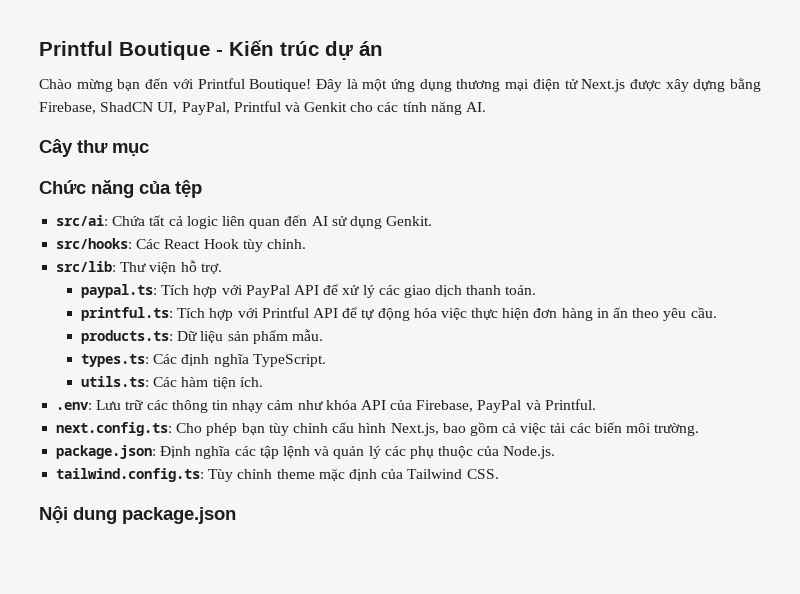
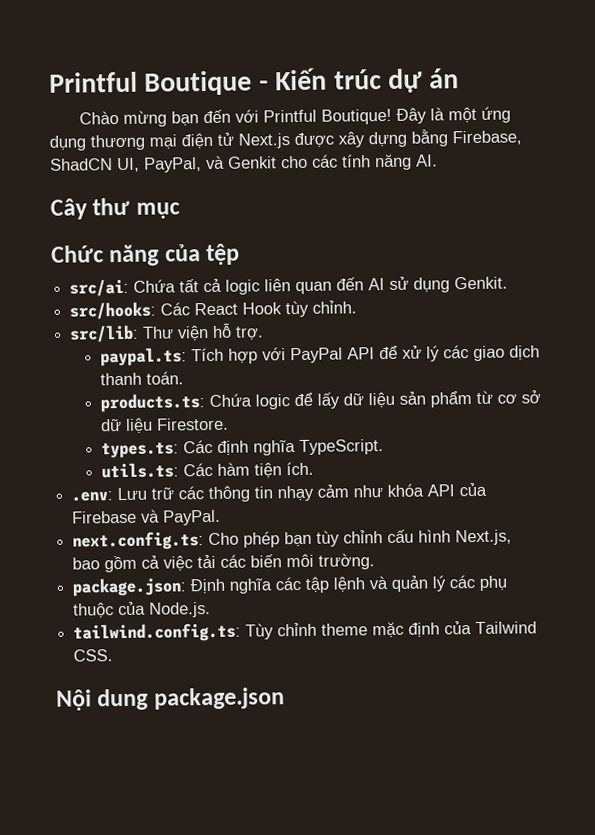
[233,101,281,112] Printful -> (202, 165) none
[81,307,717,321] [81,329,323,344] printful.ts: Tích hợp với Printful API để tự động hóa việc thực hiện đơn hàng in ấn theo yêu cầu. // products.ts: Dữ liệu sản phẩm mẫu. -> [99,390,541,413] [100,417,229,434] products.ts: Chứa logic để lấy dữ liệu sản phẩm từ cơ sở dữ liệu Firestore.
[416,399,596,413] Firebase, PayPal và Printful. -> [72,509,222,526] Firebase và PayPal.

